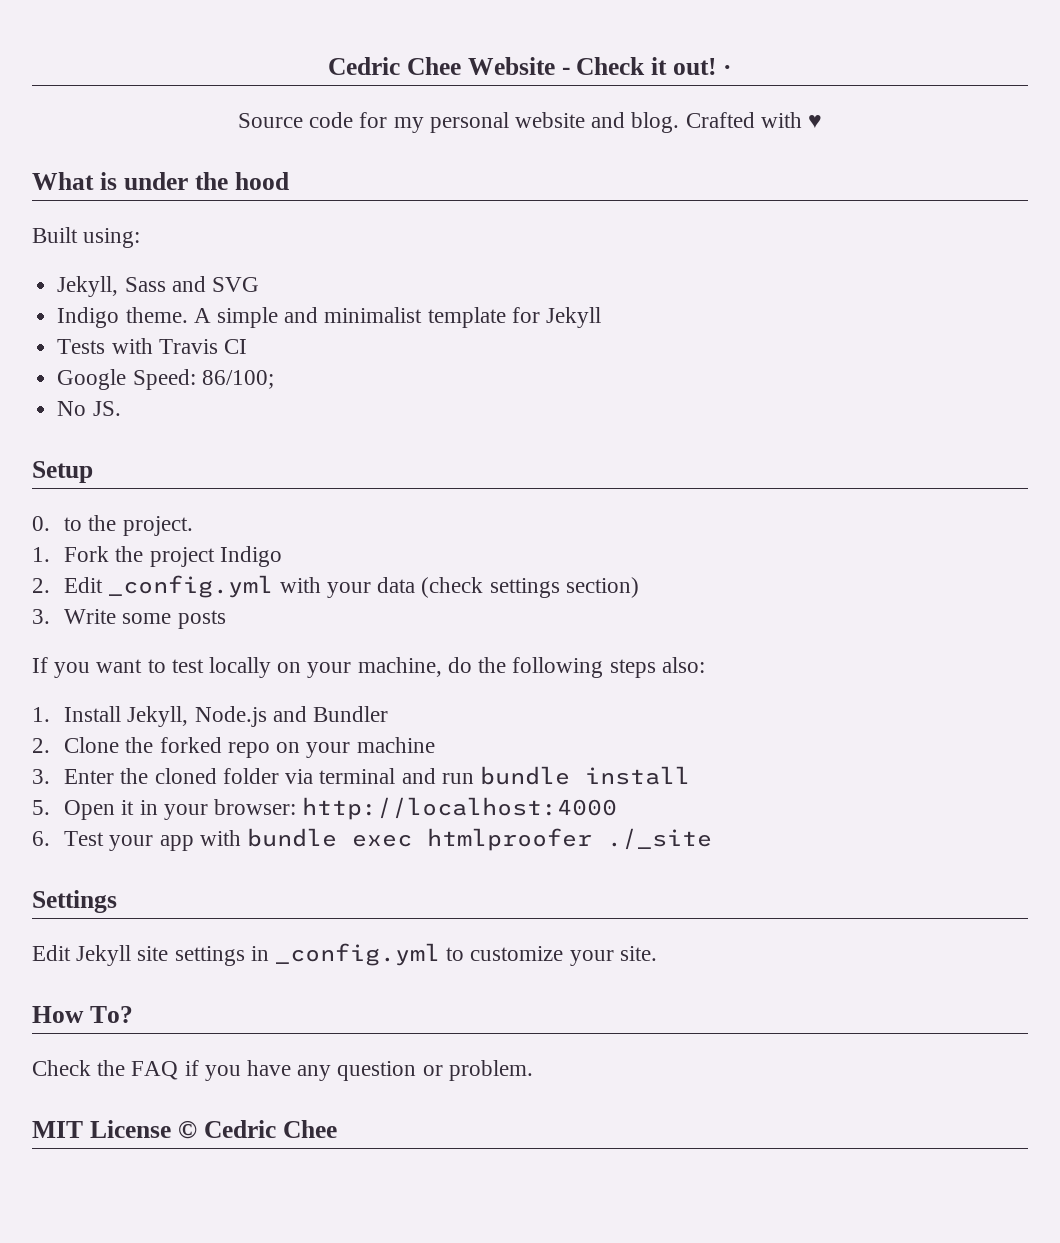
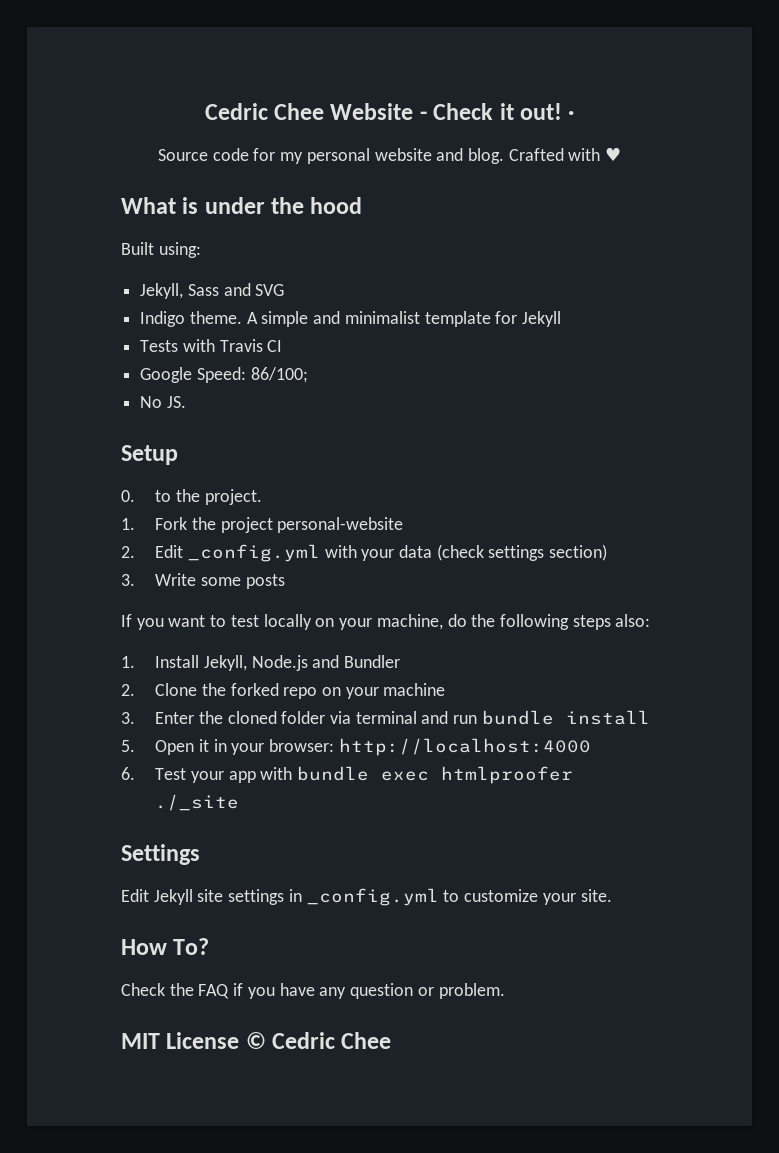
[219,546,282,567] Indigo -> [277,517,404,533] personal-website

